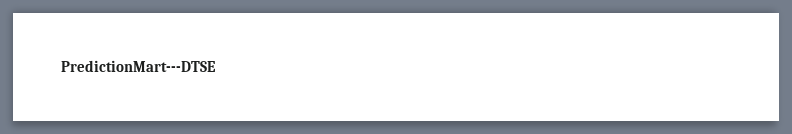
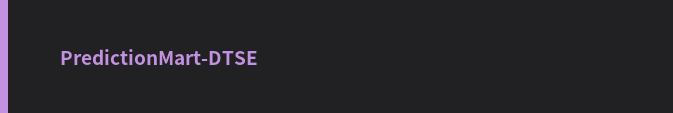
[61,60,216,72] PredictionMart---DTSE -> [60,49,258,65] PredictionMart-DTSE

